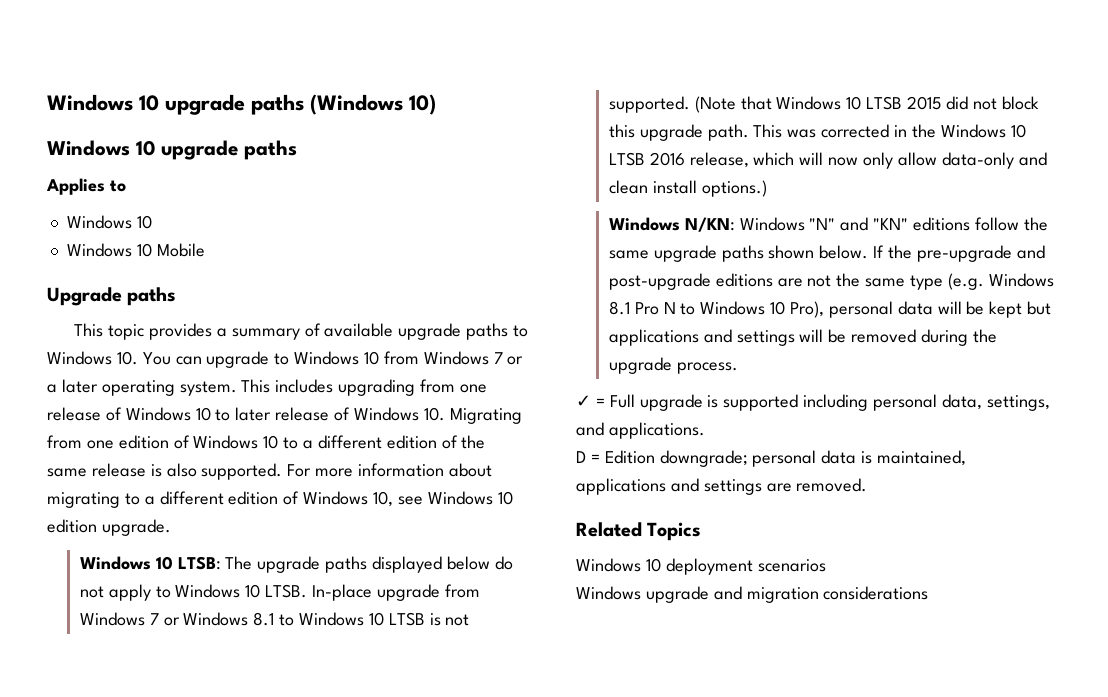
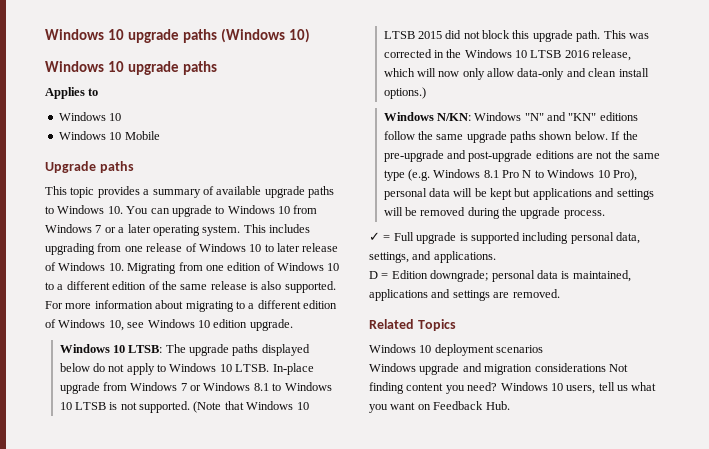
(929, 593) none -> [608,364,628,372] [369,382,657,394] [369,401,510,413] Not finding content you need? Windows 10 users, tell us what you want on Feedback Hub.

